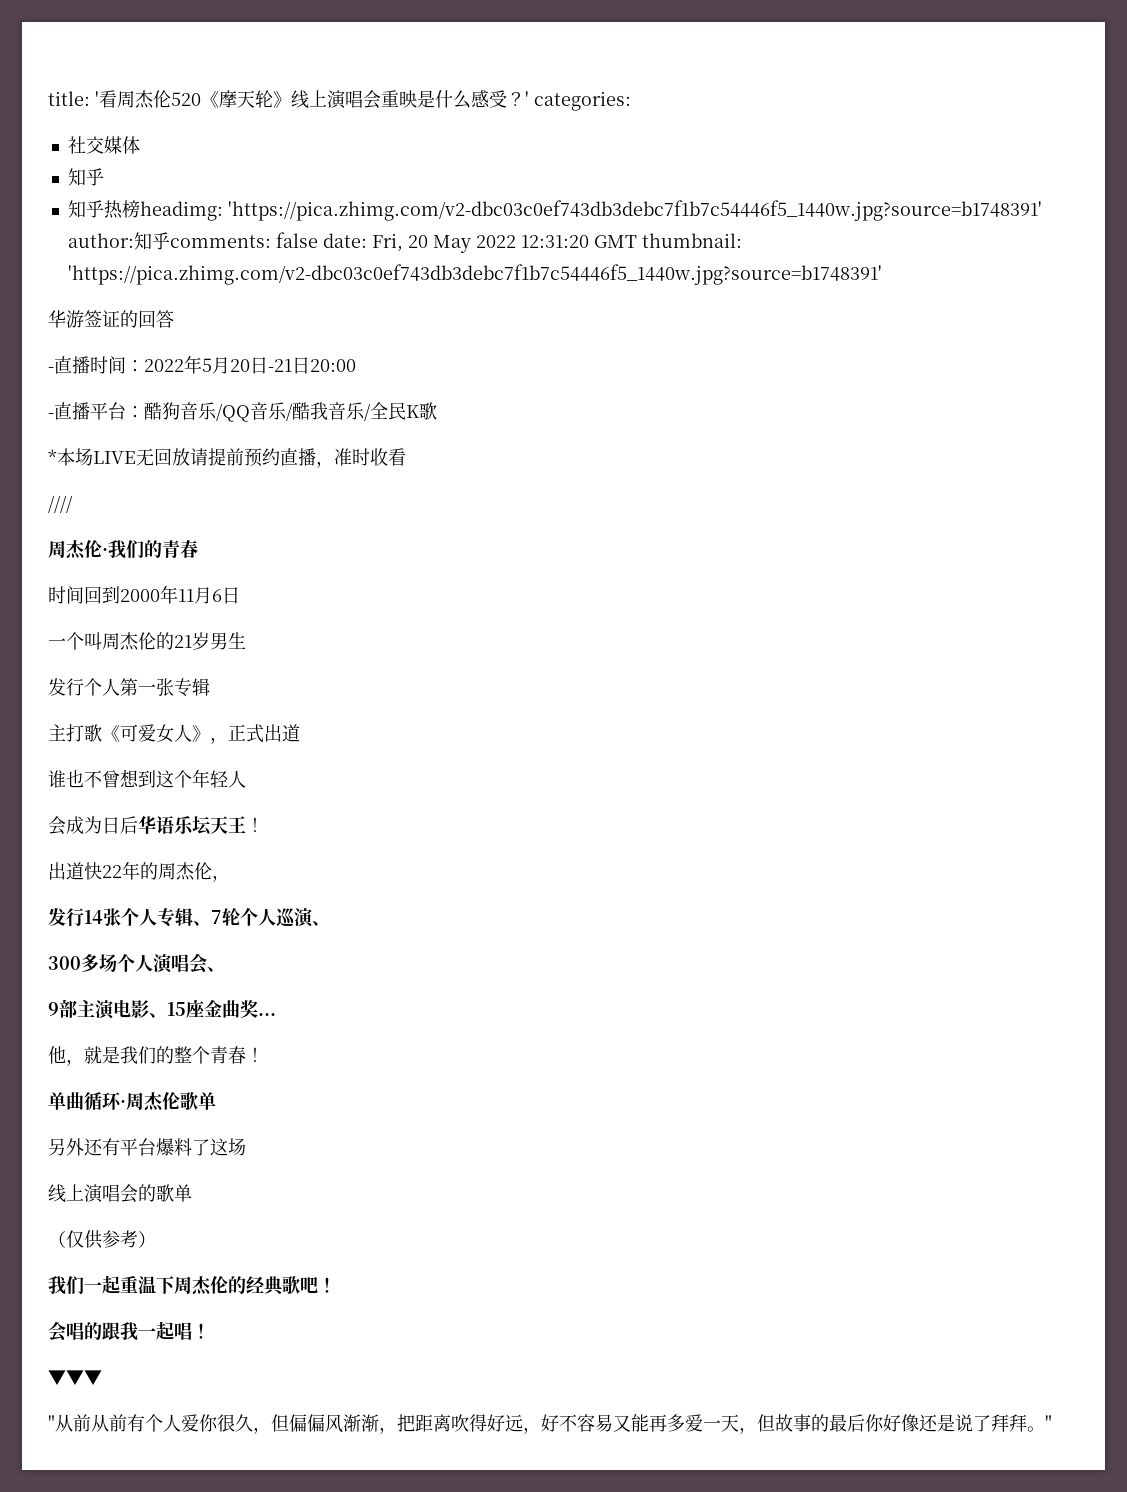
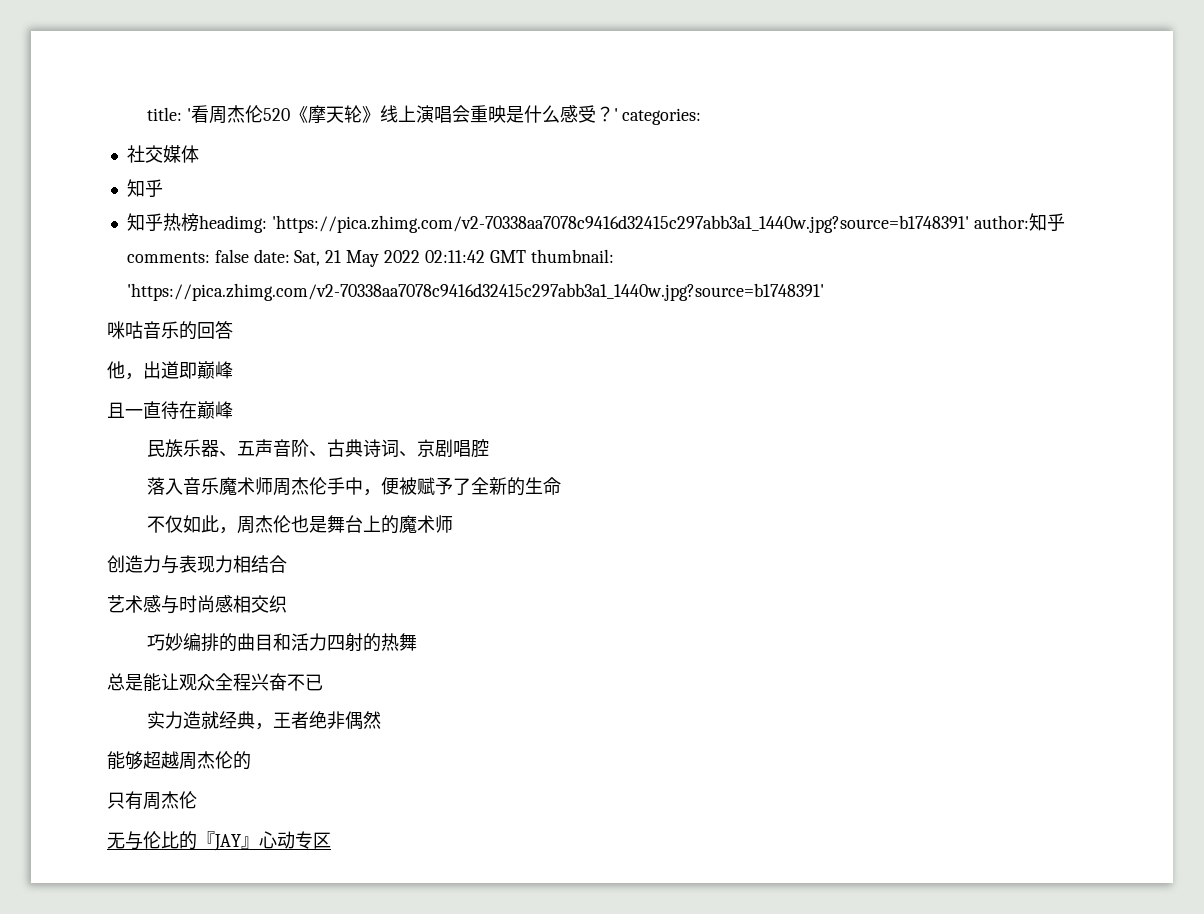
[227,200,1042,221] 'https://pica.zhimg.com/v2-dbc03c0ef743db3debc7f1b7c54446f5_1440w.jpg?source=b1748391' -> [271,215,969,233] 'https://pica.zhimg.com/v2-70338aa7078c9416d32415c297abb3a1_1440w.jpg?source=b1748391'
[371,233,428,252] Fri, 20 -> [294,250,342,266] Sat, 21
[520,235,589,248] 12:31:20 -> [424,250,485,263] 02:11:42
[67,264,882,285] [48,310,120,328] 'https://pica.zhimg.com/v2-dbc03c0ef743db3debc7f1b7c54446f5_1440w.jpg?source=b1748391' // 华游签证 -> [126,283,824,301] [107,321,179,339] 'https://pica.zhimg.com/v2-70338aa7078c9416d32415c297abb3a1_1440w.jpg?source=b1748391' // 咪咕音乐
[48,355,356,374] [48,402,437,422] [48,448,406,468] [48,495,73,513] [48,539,198,560] [48,585,240,604] [48,632,246,651] [48,678,210,697] [48,724,300,744] [48,769,246,788] [48,816,264,836] [48,861,230,882] [48,907,330,928] [48,953,225,974] [48,999,276,1020] [48,1046,264,1066] [48,1091,216,1112] [48,1138,246,1156] [48,1184,192,1203] [48,1230,156,1249] [48,1275,336,1296] [48,1321,210,1342] [48,1370,102,1385] [48,1414,1052,1434] -直播时间：2022年5月20日-21日20:00 // -直播平台：酷狗音乐/QQ音乐/酷我音乐/全民K歌 // *本场LIVE无回放请提前预约直播，准时收看 // //// // 周杰伦·我们的青春 // 时间回到2000年11月6日 // 一个叫周杰伦的21岁男生 // 发行个人第一张专辑 // 主打歌《可爱女人》，正式出道 // 谁也不曾想到这个年轻人 // 会成为日后华语乐坛天王！ // 出道快22年的周杰伦， // 发行14张个人专辑、7轮个人巡演、 // 300多场个人演唱会、 // 9部主演电影、15座金曲奖... // 他，就是我们的整个青春！ // 单曲循环·周杰伦歌单 // 另外还有平台爆料了这场 // 线上演唱会的歌单 // （仅供参考） // 我们一起重温下周杰伦的经典歌吧！ // 会唱的跟我一起唱！ // ▼▼▼ // "从前从前有个人爱你很久，但偏偏风渐渐，把距离吹得好远，好不容易又能再多爱一天，但故事的最后你好像还是说了拜拜。" -> [107,361,233,380] [107,401,233,420] [146,439,489,458] [146,477,561,496] [146,515,453,534] [107,555,287,574] [107,595,287,614] [146,633,417,652] [107,673,323,692] [146,711,381,730] [107,751,251,770] [107,791,197,810] [107,831,331,851] 他，出道即巅峰 // 且一直待在巅峰 // 民族乐器、五声音阶、古典诗词、京剧唱腔 // 落入音乐魔术师周杰伦手中，便被赋予了全新的生命 // 不仅如此，周杰伦也是舞台上的魔术师 // 创造力与表现力相结合 // 艺术感与时尚感相交织 // 巧妙编排的曲目和活力四射的热舞 // 总是能让观众全程兴奋不已 // 实力造就经典，王者绝非偶然 // 能够超越周杰伦的 // 只有周杰伦 // 无与伦比的『JAY』心动专区

